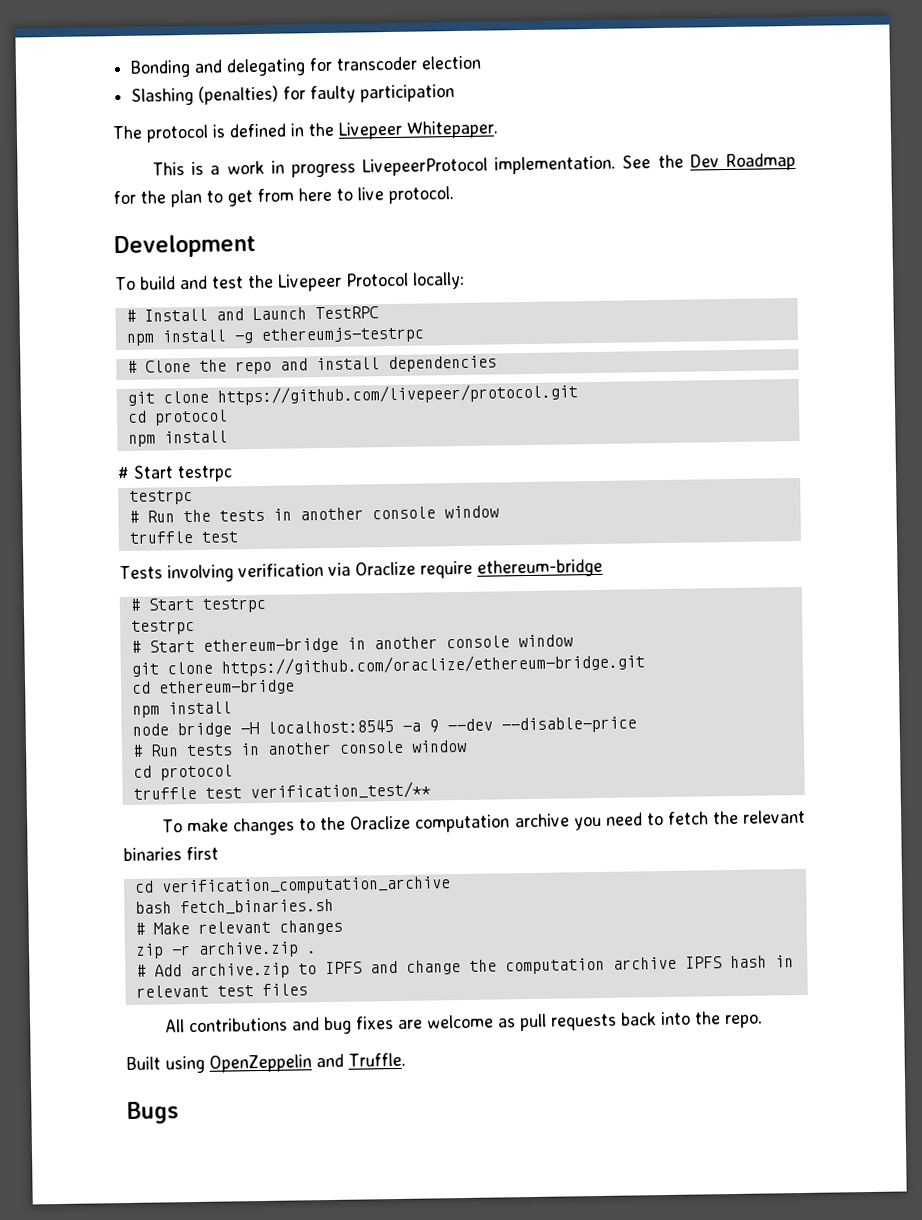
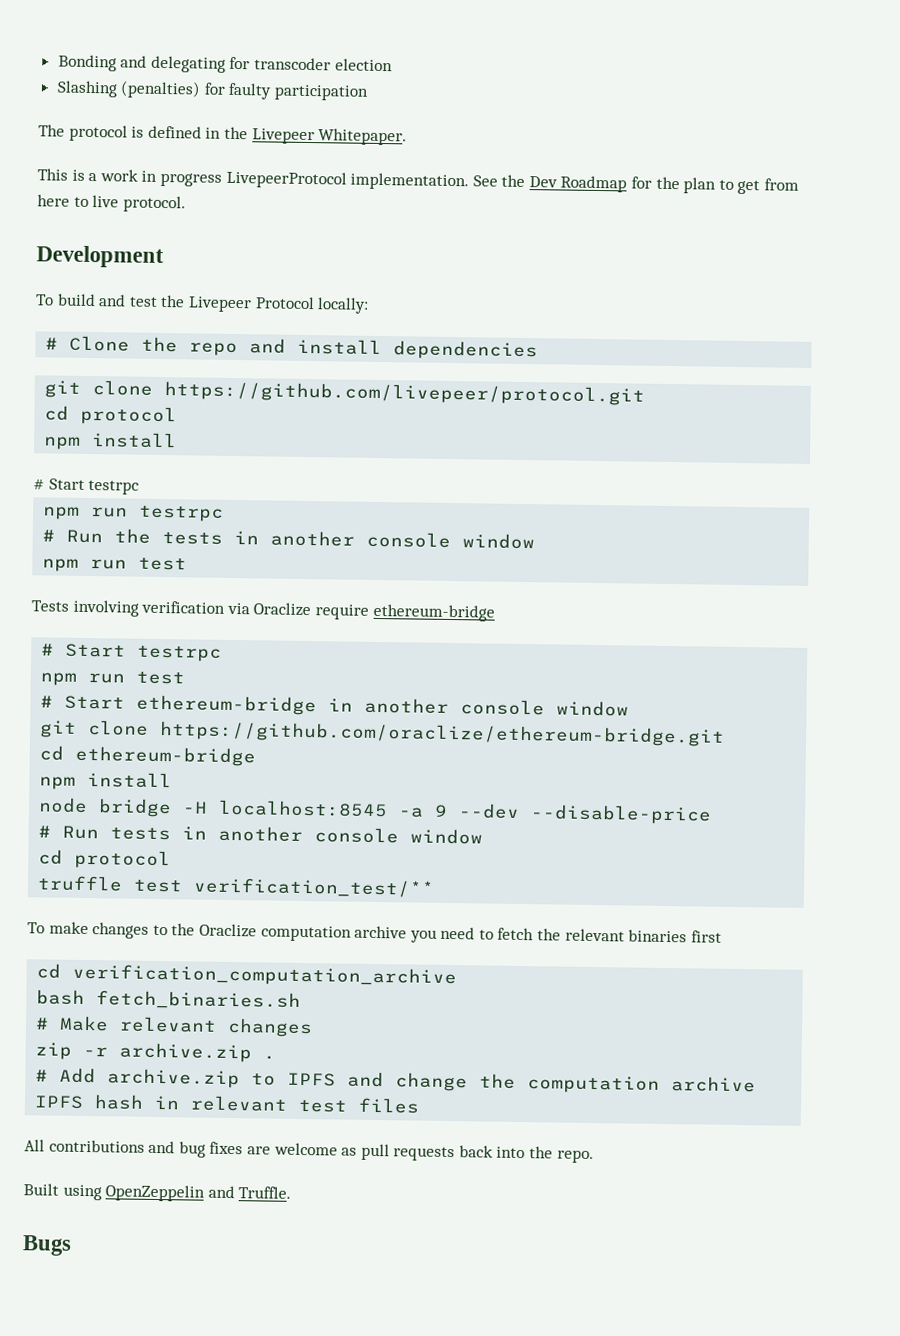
[125,306,379,322] [125,326,425,346] // # Install and Launch TestRPC // npm install -g ethereumjs-testrpc -> (370, 305) none
(233, 474) none -> [43,506,129,520] npm run
[128,530,193,544] truffle -> [42,558,128,572] npm run
[130,619,195,635] testrpc -> [40,671,186,686] npm run test

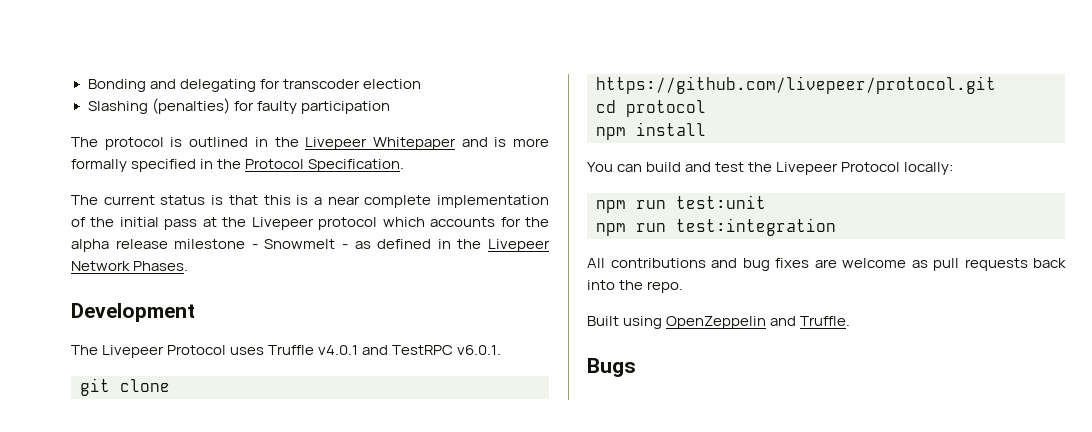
[147,125,408,146] [37,168,800,195] [37,194,186,213] [36,245,164,269] [35,293,370,314] [45,335,539,361] defined in the Livepeer Whitepaper. // This is a work in progress LivepeerProtocol implementation. See the Dev Roadmap for the plan to get from here to live protocol. // Development // To build and test the Livepeer Protocol locally: // # Clone the repo and install dependencies -> [189,137,549,150] [71,159,405,172] [71,195,549,208] [71,217,549,230] [71,239,551,252] [71,261,189,271] [71,303,195,322] [71,345,502,358] outlined in the Livepeer Whitepaper and is more formally specified in the Protocol Specification. // The current status is that this is a near complete implementation of the initial pass at the Livepeer protocol which accounts for the alpha release milestone - Snowmelt - as defined in the Livepeer Network Phases. // Development // The Livepeer Protocol uses Truffle v4.0.1 and TestRPC v6.0.1.
[33,478,140,495] [43,505,225,522] [42,528,536,550] [42,557,188,572] [31,599,495,622] [41,643,223,662] [40,671,186,686] [40,694,630,717] [40,720,726,747] [39,745,257,767] [39,772,173,790] [38,797,713,825] [38,825,484,845] [38,849,172,870] [37,875,436,898] [27,921,722,943] [36,963,458,988] [36,989,302,1010] [35,1015,314,1038] [35,1042,277,1063] [35,1067,757,1094] [34,1094,421,1114] # Start testrpc // npm run testrpc // # Run the tests in another console window // npm run test // Tests involving verification via Oraclize require ethereum-bridge // # Start testrpc // npm run test // # Start ethereum-bridge in another console window // git clone https://github.com/oraclize/ethereum-bridge.git // cd ethereum-bridge // npm install // node bridge -H localhost:8545 -a 9 --dev --disable-price // # Run tests in another console window // cd protocol // truffle test verification_test/** // To make changes to the Oraclize computation archive you need to fetch the relevant binaries first // cd verification_computation_archive // bash fetch_binaries.sh // # Make relevant changes // zip -r archive.zip . // # Add archive.zip to IPFS and change the computation archive IPFS hash in relevant test files -> [587,162,954,175] [596,195,766,213] [596,218,836,236] You can build and test the Livepeer Protocol locally: // npm run test:unit // npm run test:integration

